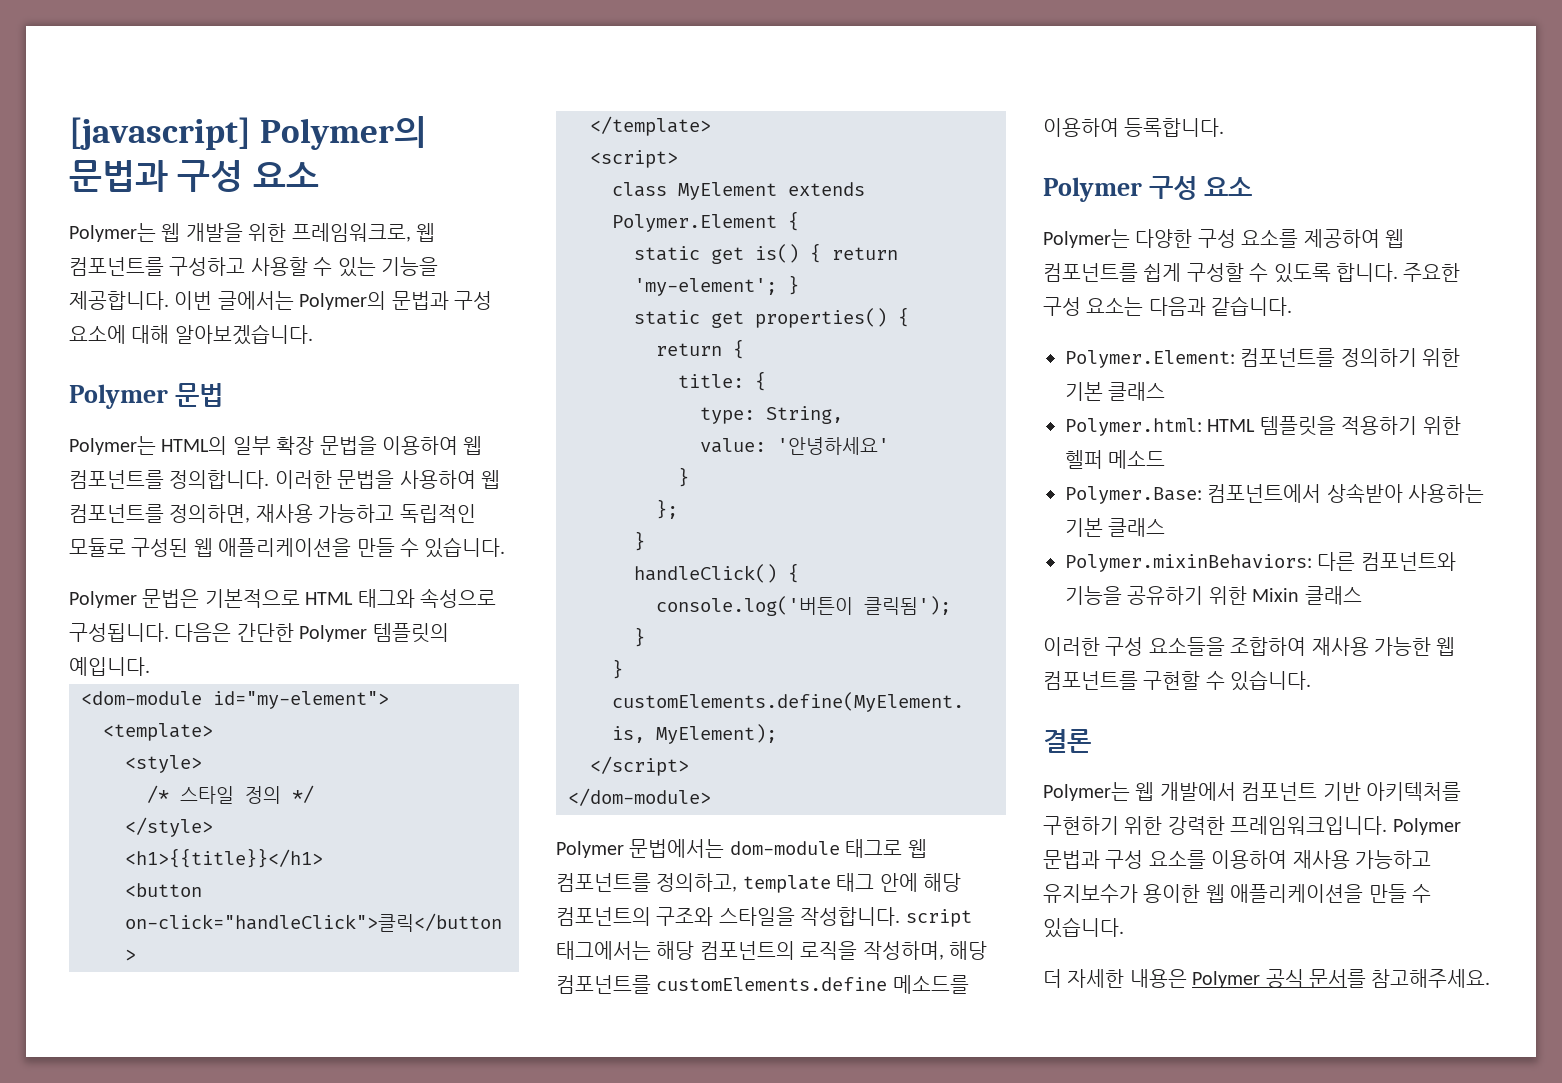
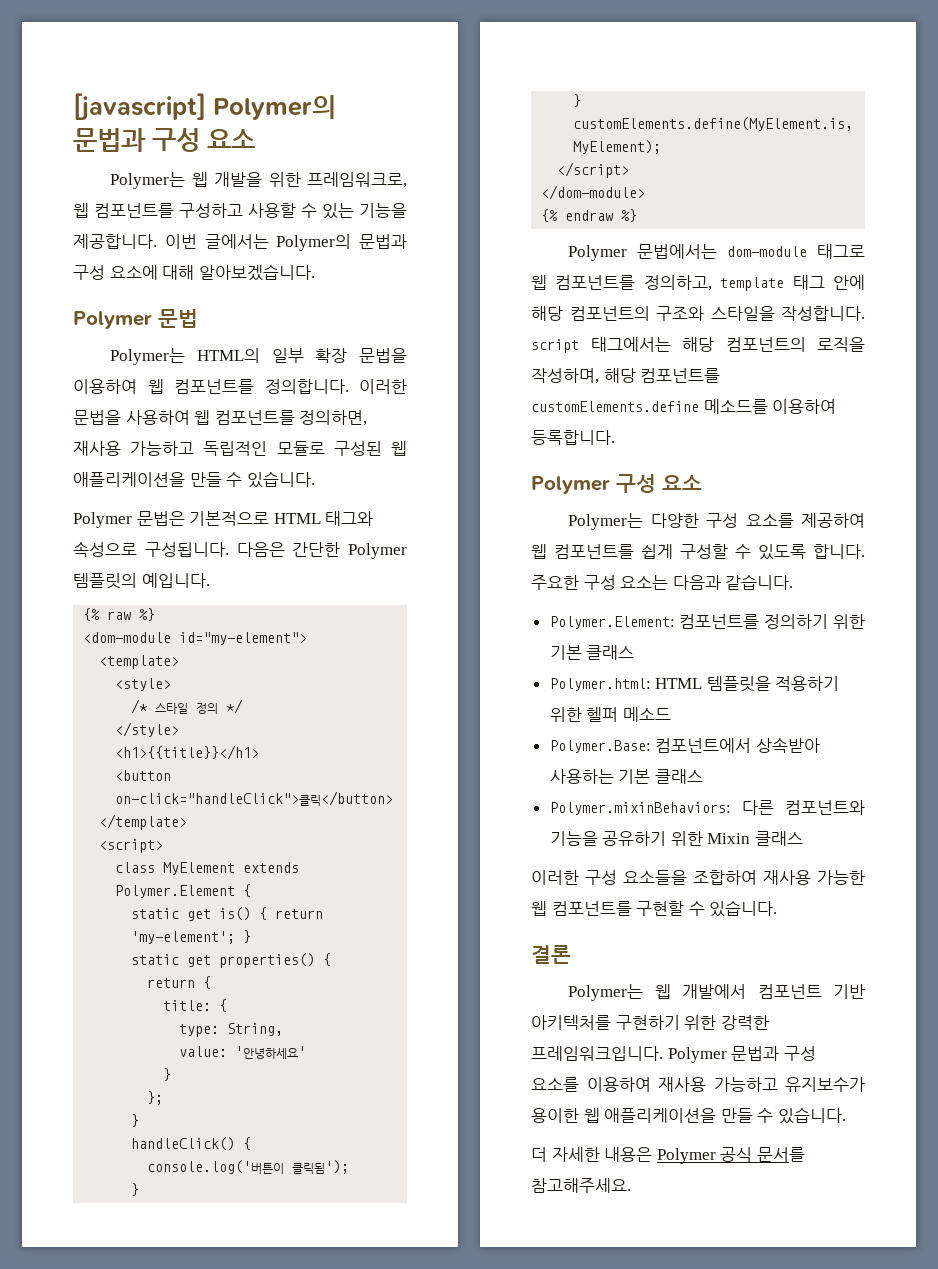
(150, 666) none -> [83,608,156,621] // {% raw %}
(711, 797) none -> [541,209,638,222] // {% endraw %}

